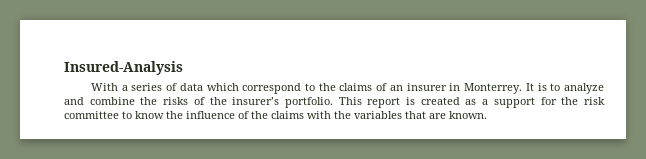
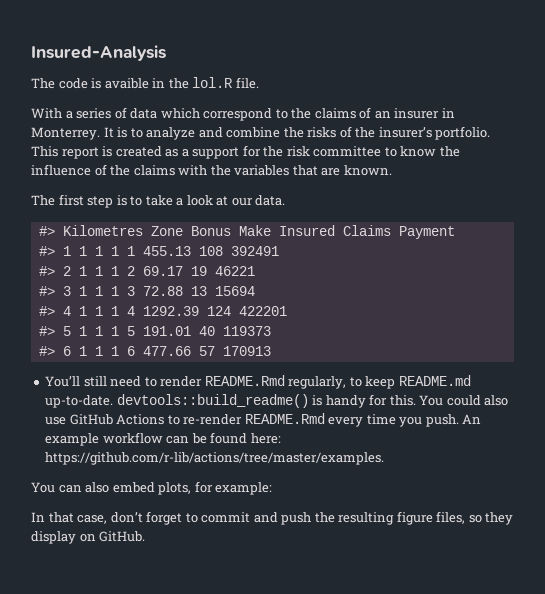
(183, 68) none -> [31,77,259,89] // The code is avaible in the lol.R file.
(487, 115) none -> [31,194,286,208] [38,225,455,239] [38,246,279,256] [38,266,255,276] [38,286,255,296] [38,306,287,316] [38,326,271,336] [38,346,271,356] [45,375,471,389] [45,394,509,408] [45,413,482,427] [45,432,281,446] [45,452,385,465] [31,481,273,495] [31,511,514,525] [31,531,146,544] // The first step is to take a look at our data. // #> Kilometres Zone Bonus Make Insured Claims Payment // #> 1 1 1 1 1 455.13 108 392491 // #> 2 1 1 1 2 69.17 19 46221 // #> 3 1 1 1 3 72.88 13 15694 // #> 4 1 1 1 4 1292.39 124 422201 // #> 5 1 1 1 5 191.01 40 119373 // #> 6 1 1 1 6 477.66 57 170913 // You’ll still need to render README.Rmd regularly, to keep README.md up-to-date. devtools::build_readme() is handy for this. You could also use GitHub Actions to re-render README.Rmd every time you push. An example workflow can be found here: https://github.com/r-lib/actions/tree/master/examples. // You can also embed plots, for example: // In that case, don’t forget to commit and push the resulting figure files, so they display on GitHub.

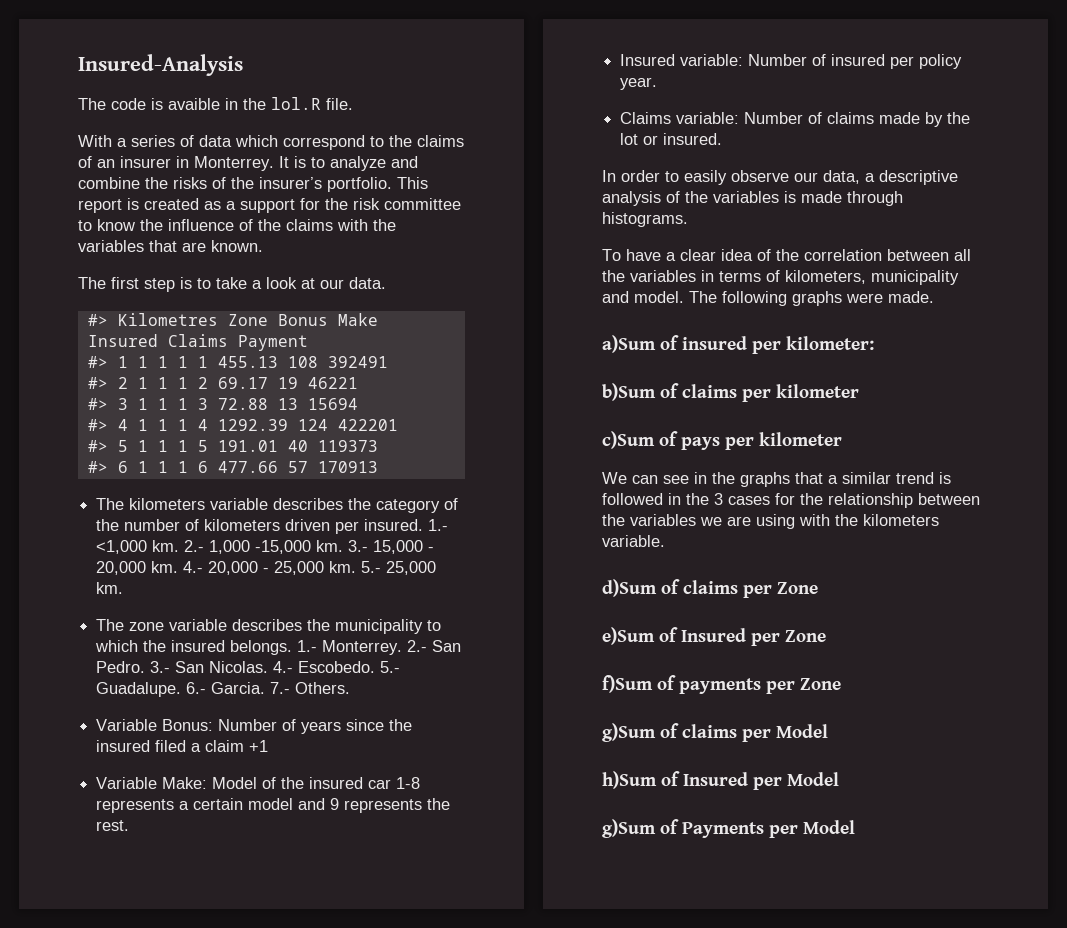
[45,375,471,389] [45,394,509,408] [45,413,482,427] [45,432,281,446] [45,452,385,465] [31,481,273,495] [31,511,514,525] [31,531,146,544] You’ll still need to render README.Rmd regularly, to keep README.md up-to-date. devtools::build_readme() is handy for this. You could also use GitHub Actions to re-render README.Rmd every time you push. An example workflow can be found here: https://github.com/r-lib/actions/tree/master/examples. // You can also embed plots, for example: // In that case, don’t forget to commit and push the resulting figure files, so they display on GitHub. -> [96,498,459,513] [96,519,449,534] [96,540,435,554] [96,561,437,575] [96,582,124,594] [96,619,442,634] [95,640,462,655] [96,661,401,673] [96,682,351,697] [96,719,413,734] [96,740,269,752] [96,777,421,789] [96,798,451,813] [96,820,130,831] [620,54,963,69] [620,77,658,90] [620,112,971,127] [620,133,723,145] [602,170,958,185] [602,191,903,206] [602,212,688,227] [602,249,971,261] [602,270,959,285] [602,291,934,306] [602,335,874,354] [602,383,859,402] [602,431,842,450] [602,472,951,487] [602,493,980,508] [602,514,939,529] [602,535,665,547] [602,579,818,598] [602,627,826,646] [602,675,841,694] [602,723,828,742] [602,771,839,790] [602,819,855,838] The kilometers variable describes the category of the number of kilometers driven per insured. 1.- <1,000 km. 2.- 1,000 -15,000 km. 3.- 15,000 - 20,000 km. 4.- 20,000 - 25,000 km. 5.- 25,000 km. // The zone variable describes the municipality to which the insured belongs. 1.- Monterrey. 2.- San Pedro. 3.- San Nicolas. 4.- Escobedo. 5.- Guadalupe. 6.- Garcia. 7.- Others. // Variable Bonus: Number of years since the insured filed a claim +1 // Variable Make: Model of the insured car 1-8 represents a certain model and 9 represents the rest. // Insured variable: Number of insured per policy year. // Claims variable: Number of claims made by the lot or insured. // In order to easily observe our data, a descriptive analysis of the variables is made through histograms. // To have a clear idea of the correlation between all the variables in terms of kilometers, municipality and model. The following graphs were made. // a)Sum of insured per kilometer: // b)Sum of claims per kilometer // c)Sum of pays per kilometer // We can see in the graphs that a similar trend is followed in the 3 cases for the relationship between the variables we are using with the kilometers variable. // d)Sum of claims per Zone // e)Sum of Insured per Zone // f)Sum of payments per Zone // g)Sum of claims per Model // h)Sum of Insured per Model // g)Sum of Payments per Model

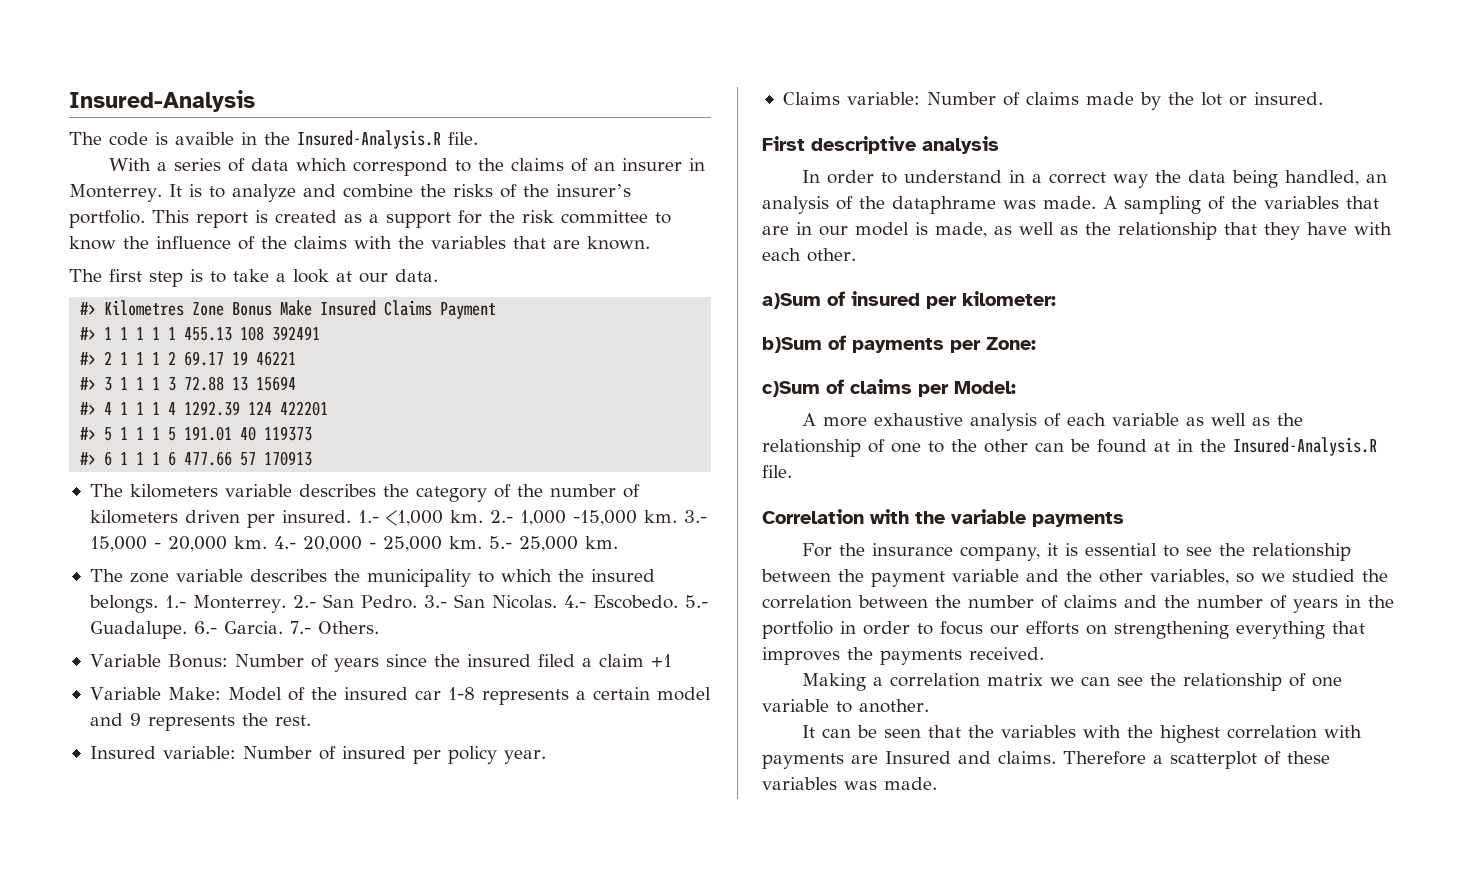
[271,97,321,110] lol.R -> [297,130,441,149] Insured-Analysis.R
(723, 139) none -> [762,136,999,154] // First descriptive analysis
[684,170,958,185] [602,191,903,206] [602,212,688,227] [602,249,971,261] [602,270,959,285] [602,291,934,306] easily observe our data, a descriptive analysis of the variables is made through histograms. // To have a clear idea of the correlation between all the variables in terms of kilometers, municipality and model. The following graphs were made. -> [903,170,1387,188] [762,196,1379,214] [762,222,1392,240] [762,248,856,262] understand in a correct way the data being handled, an analysis of the dataphrame was made. A sampling of the variables that are in our model is made, as well as the relationship that they have with each other.
[682,384,859,402] claims per kilometer -> [852,337,1036,353] payments per Zone:
[681,432,842,450] [602,472,951,487] [602,493,980,508] [602,514,939,529] [602,535,665,547] [602,579,818,598] [602,627,826,646] [602,675,841,694] [602,723,828,742] [602,771,839,790] [602,819,855,838] pays per kilometer // We can see in the graphs that a similar trend is followed in the 3 cases for the relationship between the variables we are using with the kilometers variable. // d)Sum of claims per Zone // e)Sum of Insured per Zone // f)Sum of payments per Zone // g)Sum of claims per Model // h)Sum of Insured per Model // g)Sum of Payments per Model -> [850,379,1016,397] [801,413,1303,431] [762,437,1377,457] [762,465,792,478] [762,509,1124,527] [801,543,1352,561] [761,569,1388,587] [762,595,1394,613] [762,621,1365,639] [762,647,1044,665] [801,673,1342,691] [762,699,929,713] [801,725,1362,743] [762,751,1330,769] [762,777,937,790] claims per Model: // A more exhaustive analysis of each variable as well as the relationship of one to the other can be found at in the Insured-Analysis.R file. // Correlation with the variable payments // For the insurance company, it is essential to see the relationship between the payment variable and the other variables, so we studied the correlation between the number of claims and the number of years in the portfolio in order to focus our efforts on strengthening everything that improves the payments received. // Making a correlation matrix we can see the relationship of one variable to another. // It can be seen that the variables with the highest correlation with payments are Insured and claims. Therefore a scatterplot of these variables was made.

